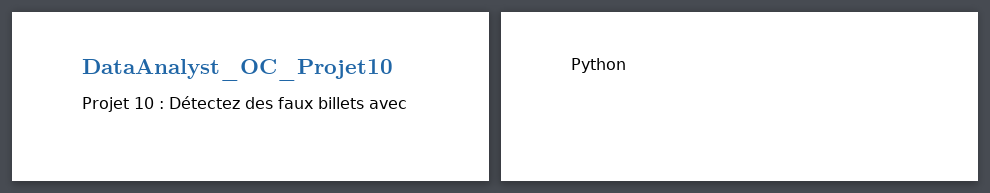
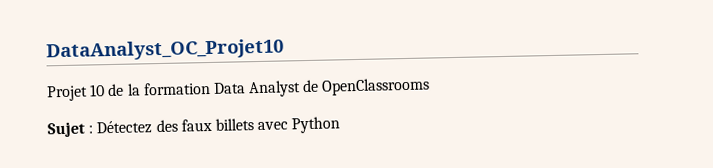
(154, 103) none -> [107,77,431,98] [47,121,86,138] de la formation Data Analyst de OpenClassrooms // Sujet

